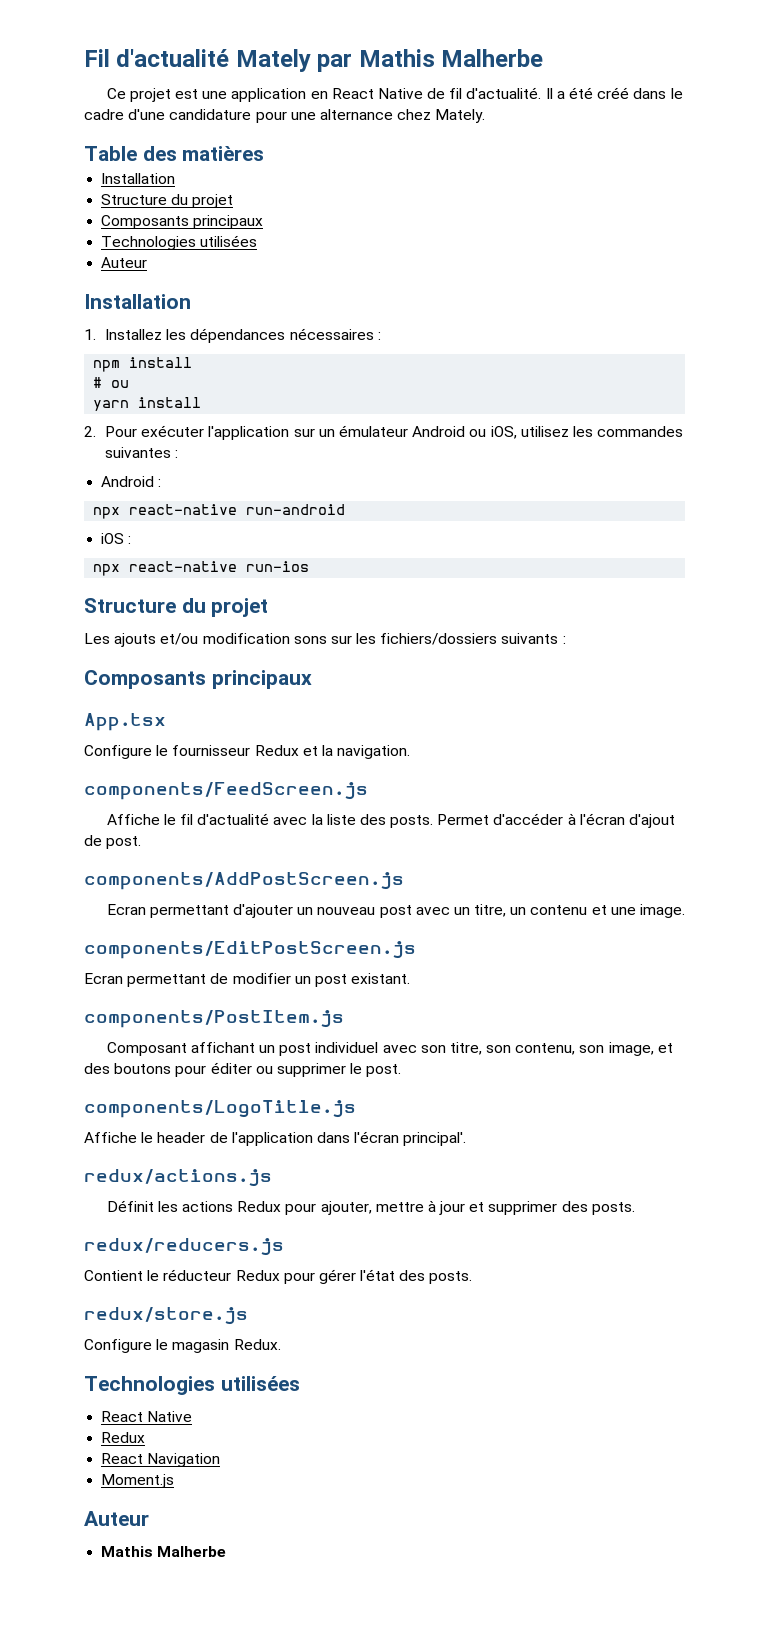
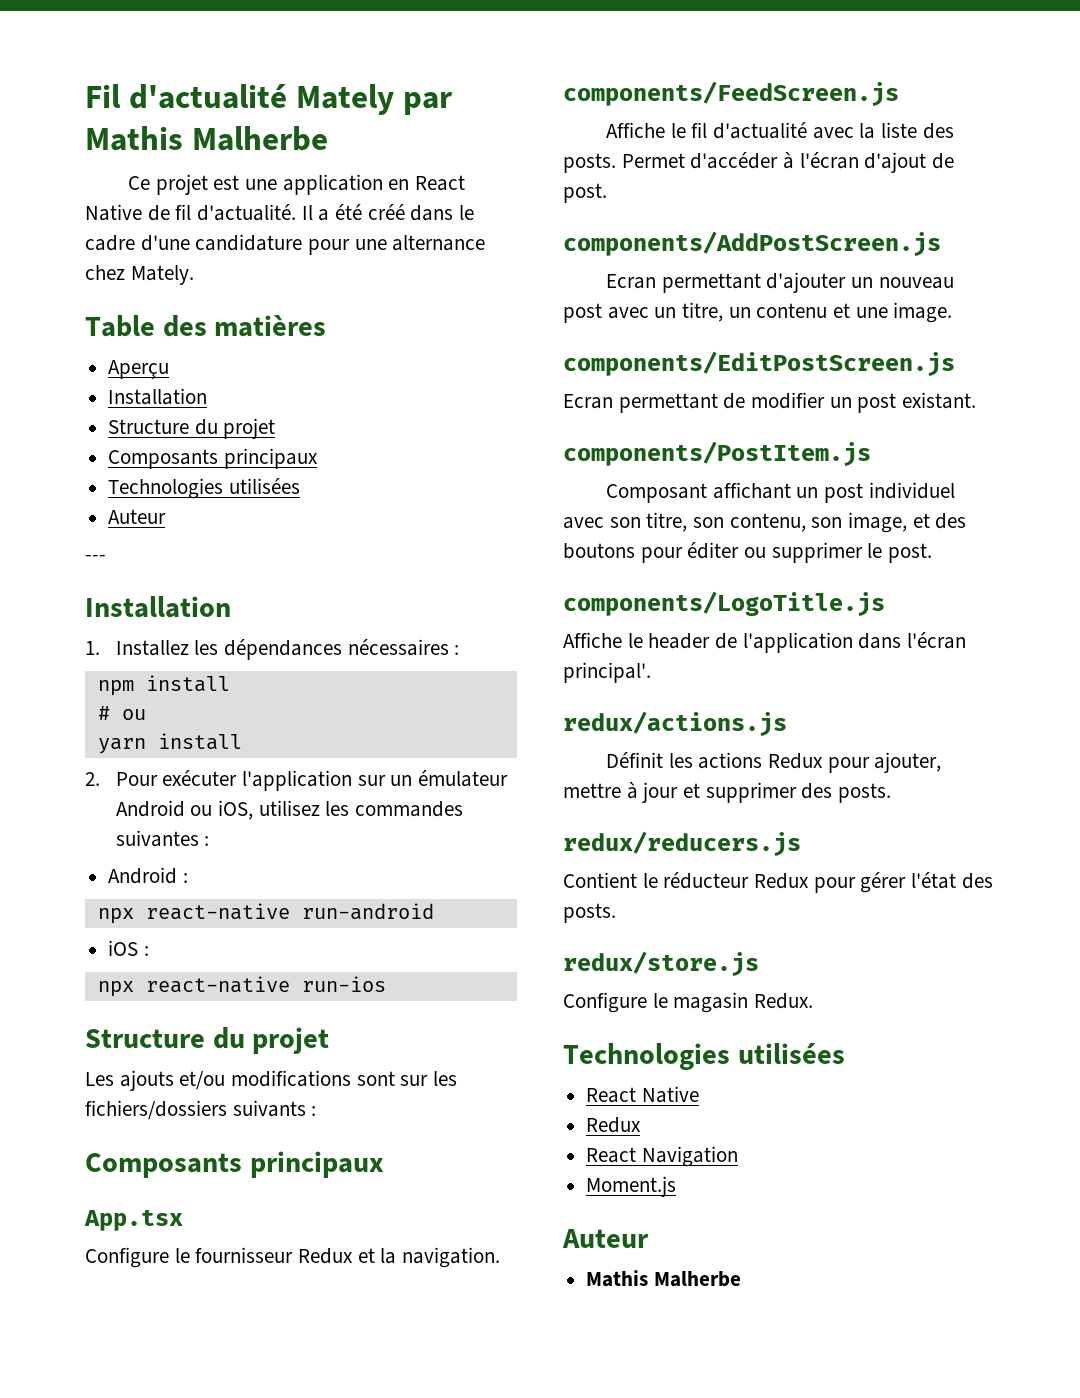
(265, 153) none -> [108,360,170,379] // Aperçu
(148, 262) none -> [85,555,106,561] // ---
[202,633,327,644] modification sons -> [231,1070,395,1087] modifications sont

